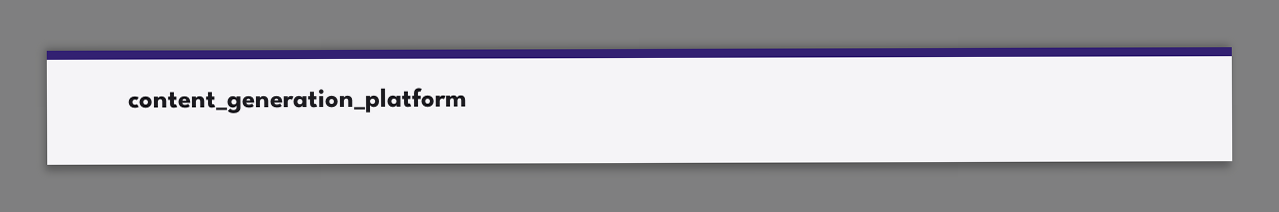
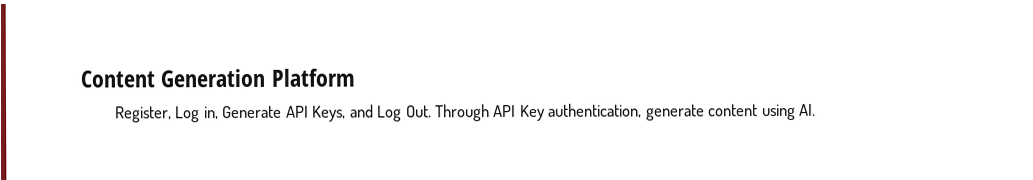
[127,87,467,114] content_generation_platform -> [80,68,355,88] [114,103,817,123] Content Generation Platform // Register, Log in, Generate API Keys, and Log Out. Through API Key authentication, generate content using AI.

